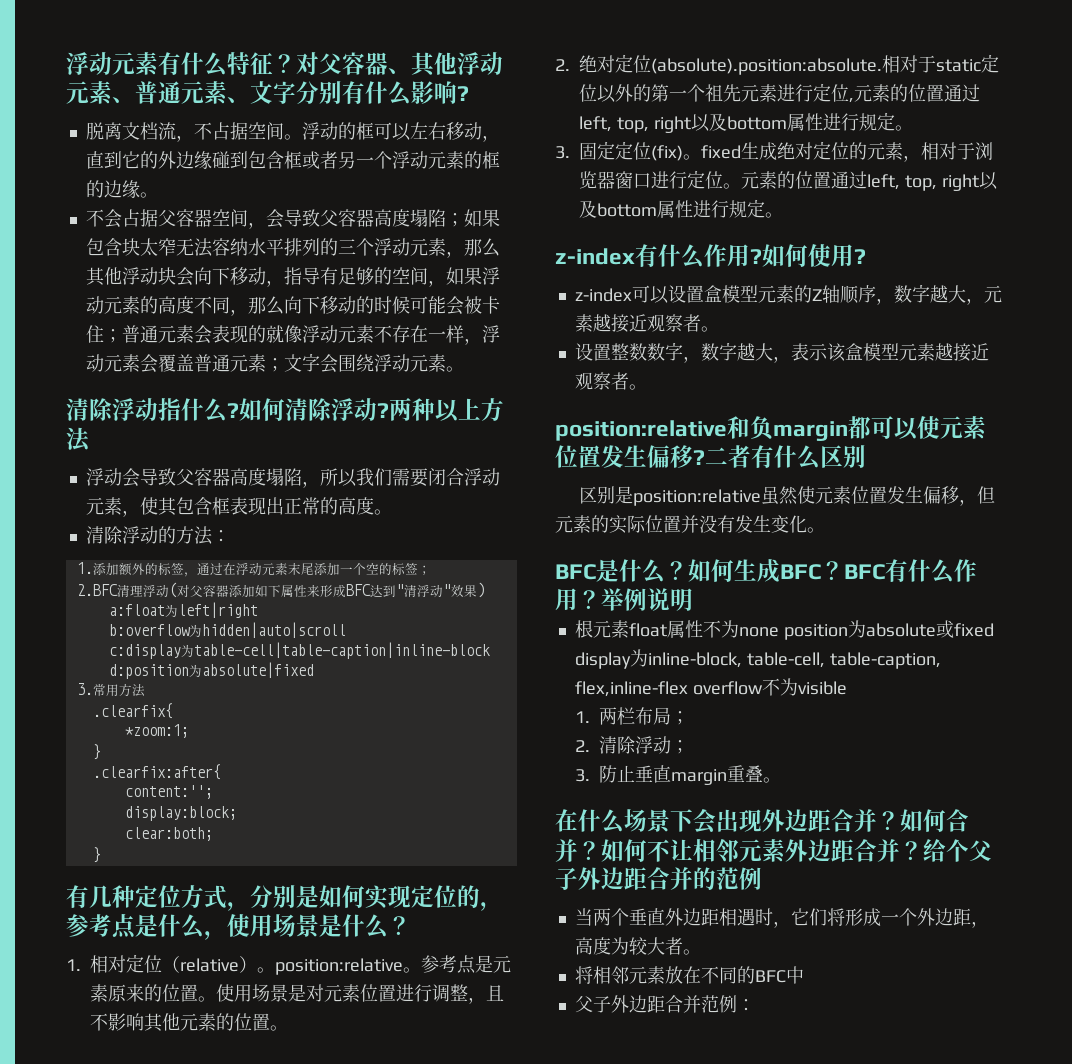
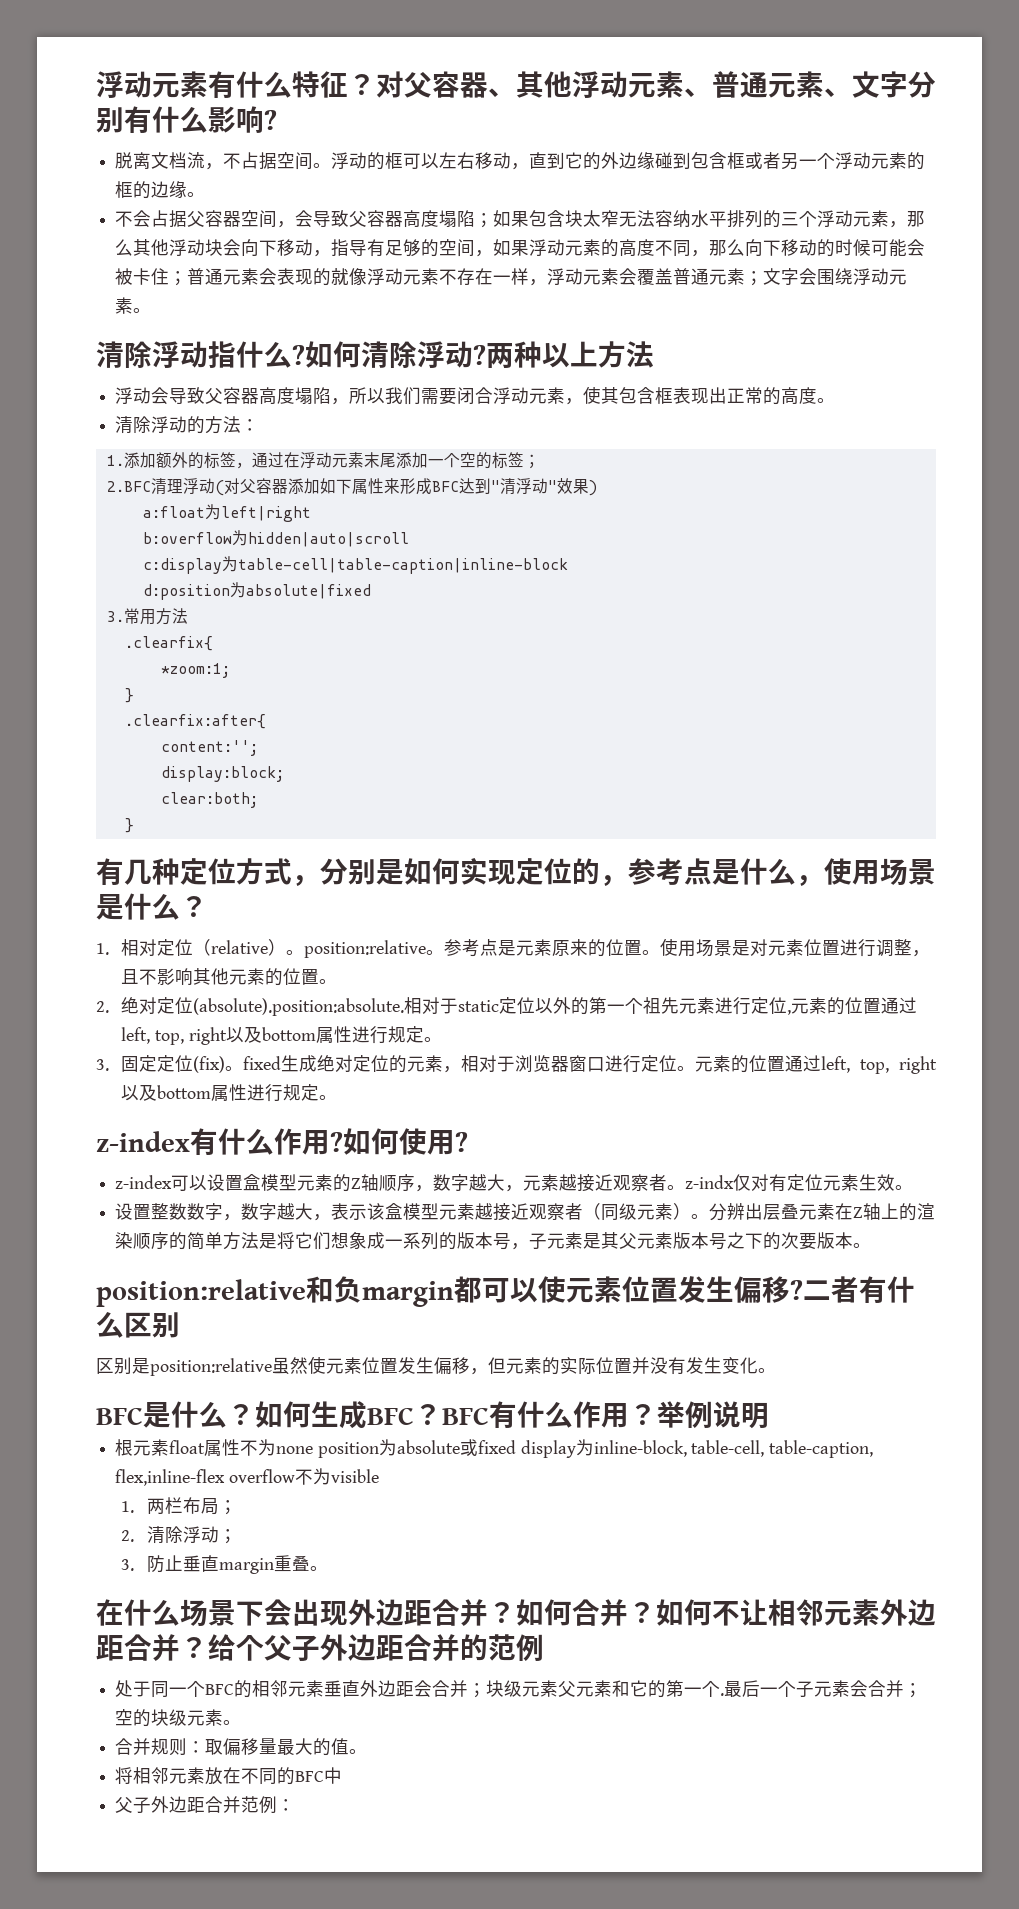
(719, 329) none -> [685,1174,914,1192] z-indx仅对有定位元素生效。
(629, 381) none -> [583,1203,936,1221] [115,1232,854,1250] （同级元素）。分辨出层叠元素在Z轴上的渲染顺序的简单方法是将它们想象成一系列的版本号，子元素是其父元素版本号之下的次要版本
[574,908,989,928] [574,937,683,955] 当两个垂直外边距相遇时，它们将形成一个外边距，高度为较大者 -> [115,1680,923,1698] [115,1709,242,1727] [115,1738,350,1756] 处于同一个BFC的相邻元素垂直外边距会合并；块级元素父元素和它的第一个.最后一个子元素会合并；空的块级元素。 // 合并规则：取偏移量最大的值

